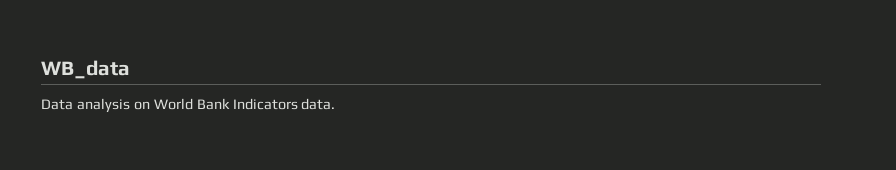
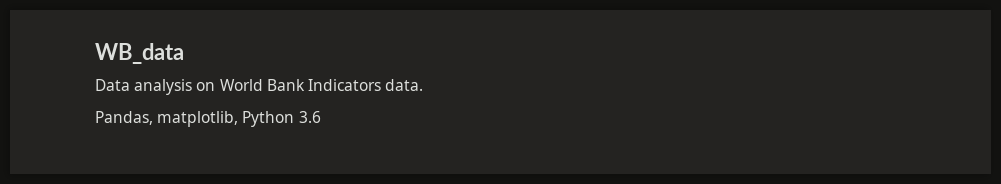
(336, 104) none -> [95,111,321,127] // Pandas, matplotlib, Python 3.6

